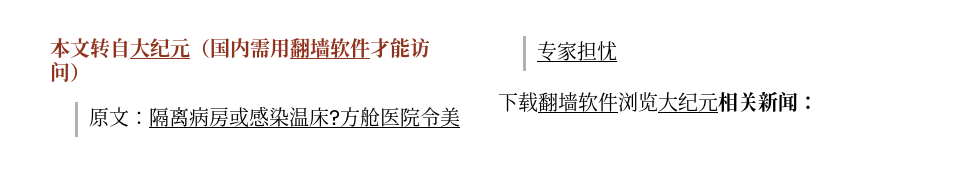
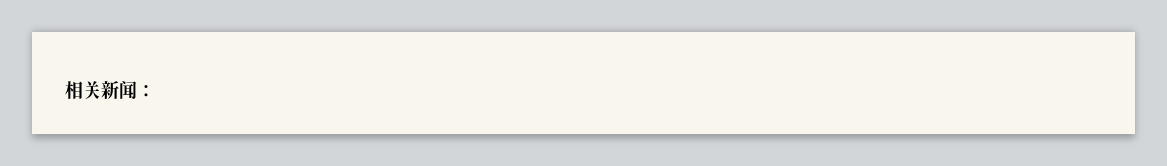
[50,37,430,59] [50,62,90,82] [89,106,461,128] [537,41,618,62] [498,92,718,113] 本文转自大纪元（国内需用翻墙软件才能访问） // 原文：隔离病房或感染温床?方舱医院令美专家担忧 // 下载翻墙软件浏览大纪元 -> (65, 90) none

